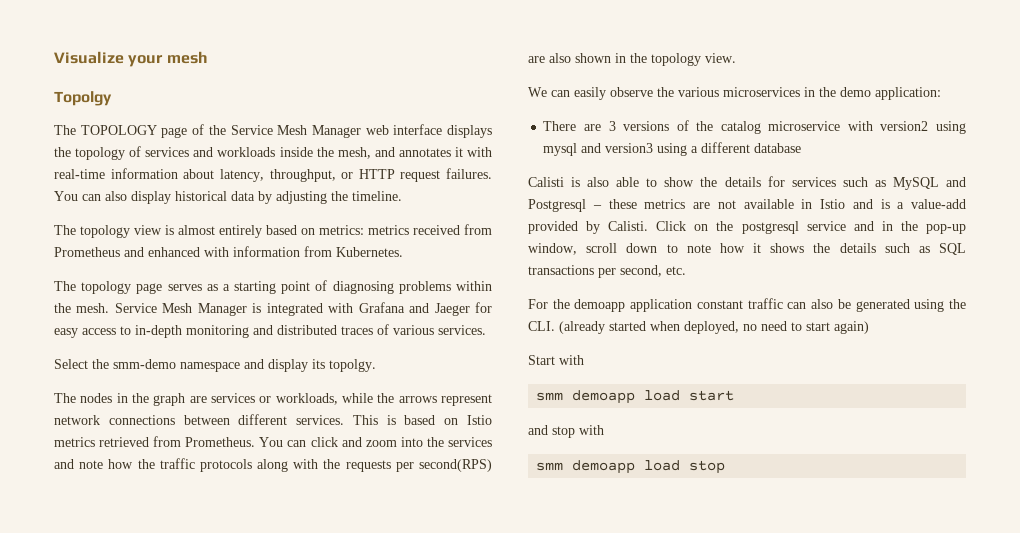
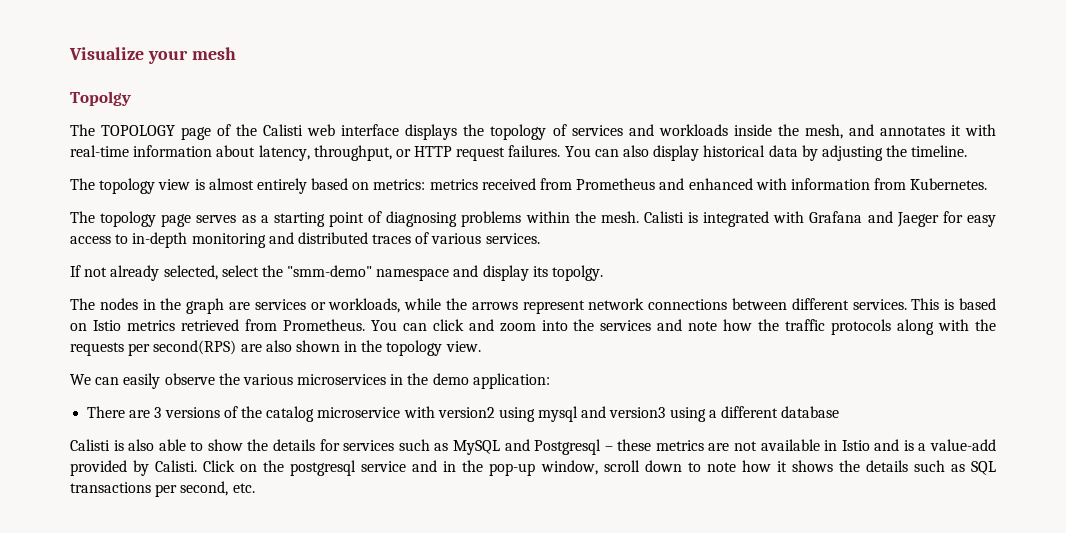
[230,125,361,138] Service Mesh Manager -> [263,124,304,136] Calisti
[114,303,247,316] Service Mesh Manager -> [643,211,684,223] Calisti
[54,359,176,369] Select the smm-demo -> [70,265,373,281] If not already selected, select the "smm-demo"
[528,298,967,312] [528,321,869,334] [528,355,584,365] [536,390,735,404] [528,425,604,438] [536,460,726,474] // For the demoapp application constant traffic can also be generated using the CLI. (already started when deployed, no need to start again) // Start with // smm demoapp load start // and stop with // smm demoapp load stop -> (255, 488) none

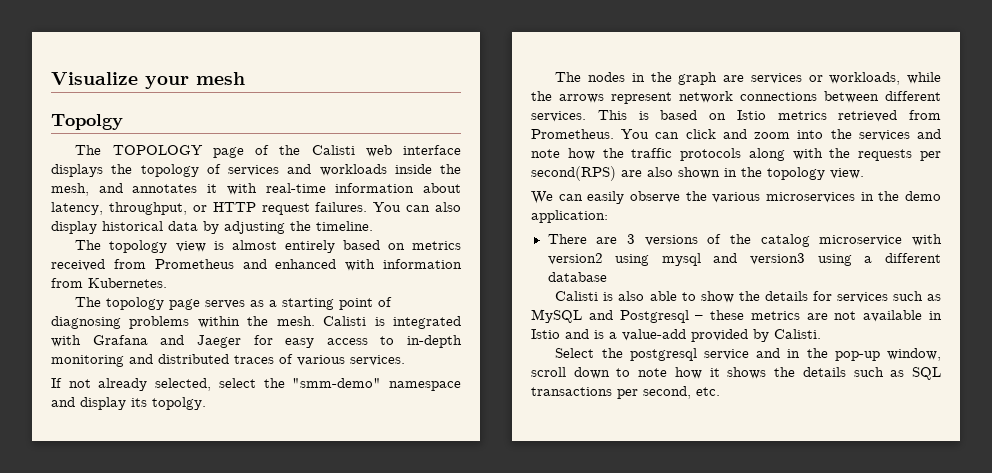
[373,179,426,190] metrics: -> (405, 246) none
[203,460,258,472] Click on -> [555,348,595,358] // Select

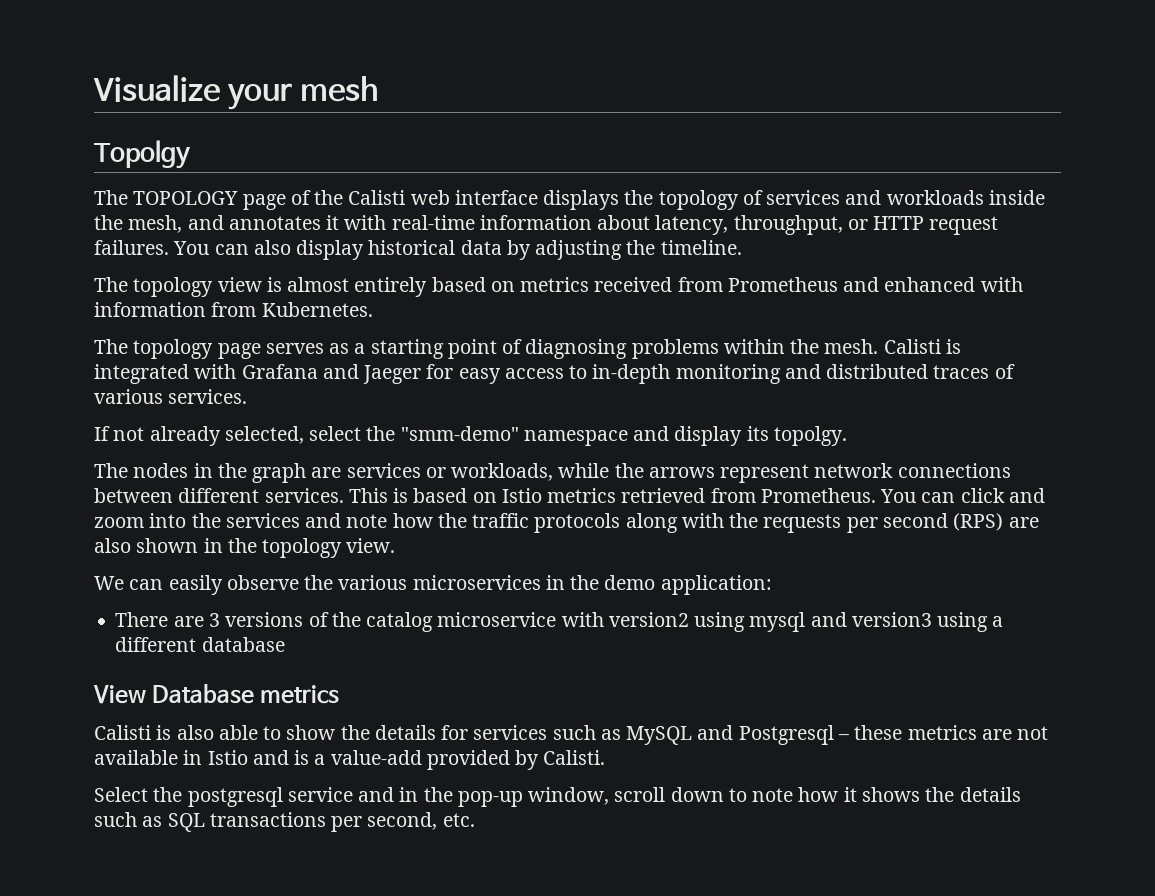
[531,166,616,181] second(RPS) -> [882,513,1004,531] second (RPS)
(607, 277) none -> [93,684,340,704] // View Database metrics

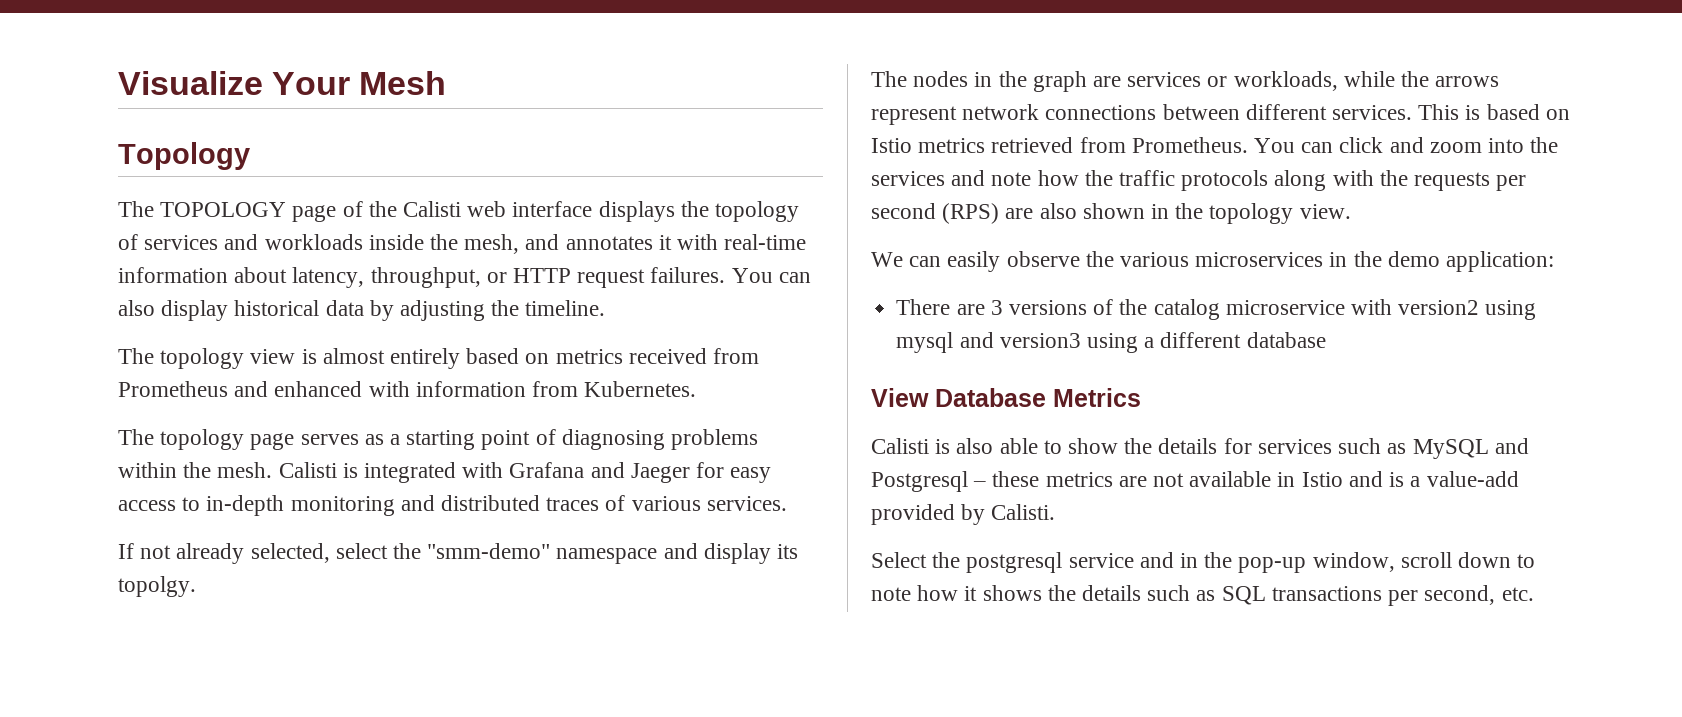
[227,76,379,110] [94,140,191,169] your mesh // Topolgy -> [272,71,447,95] [118,142,250,170] Your Mesh // Topology
[260,685,340,704] metrics -> [1053,388,1141,407] Metrics

